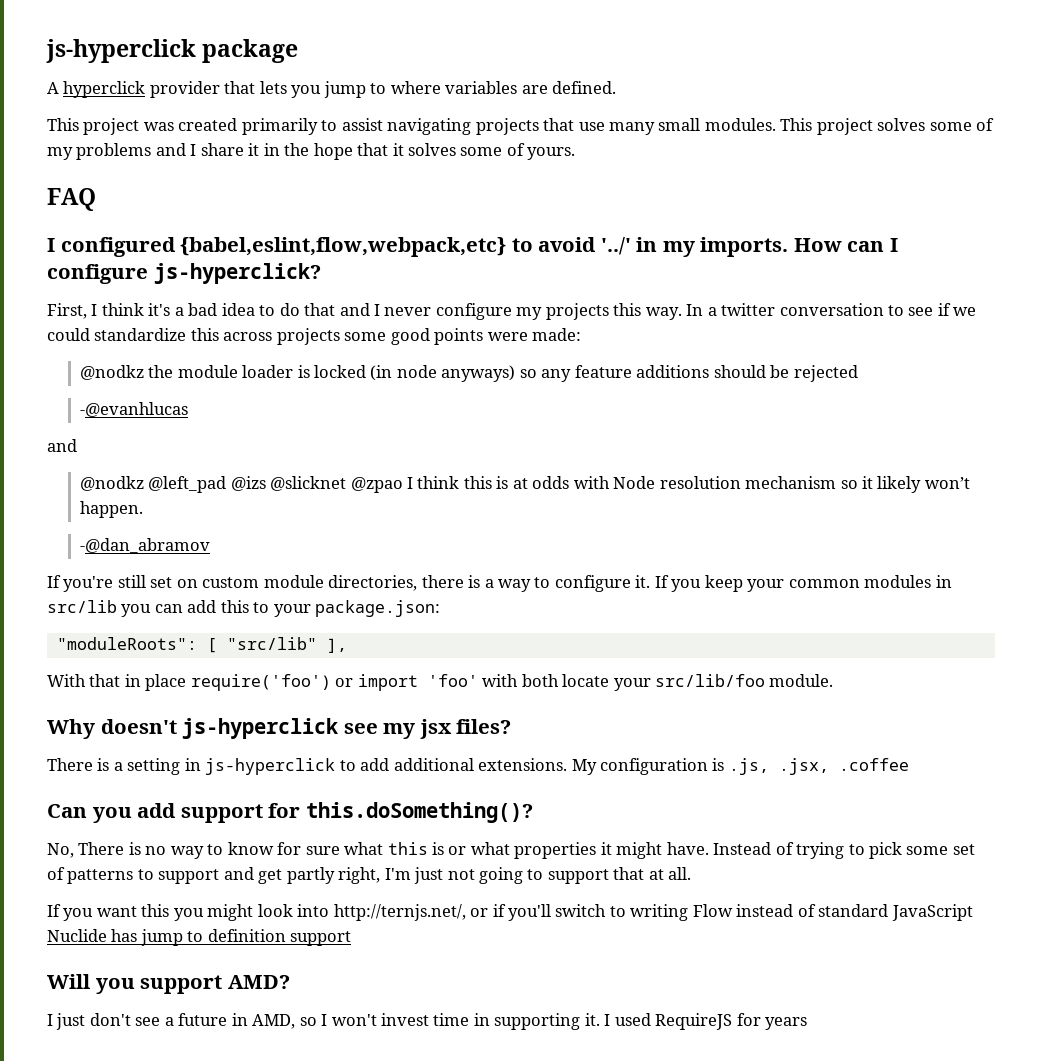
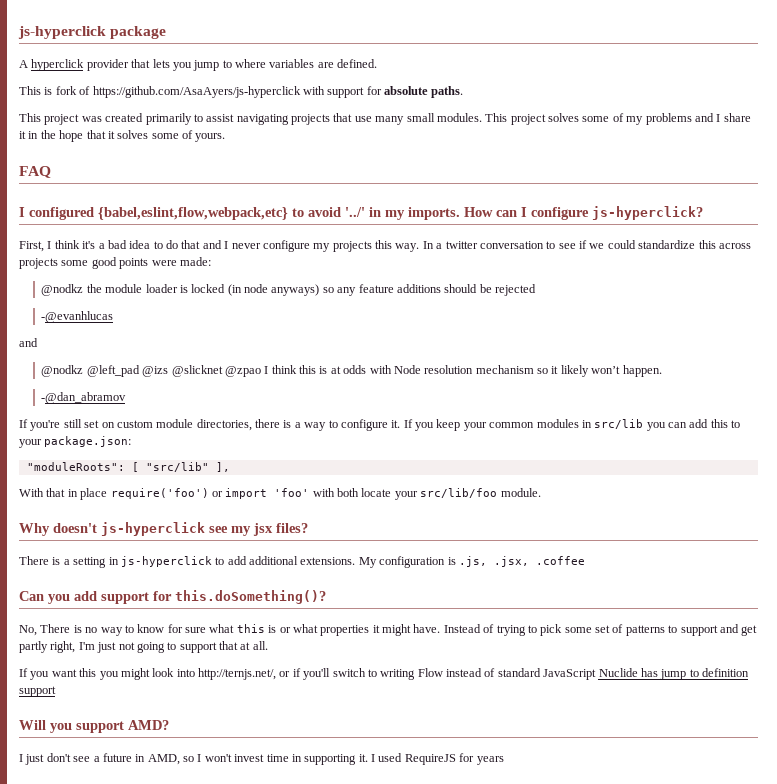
(617, 87) none -> [19,86,464,98] // This is fork of https://github.com/AsaAyers/js-hyperclick with support for absolute paths.

